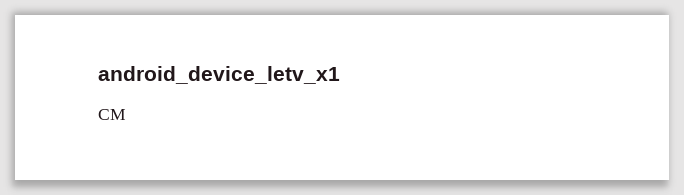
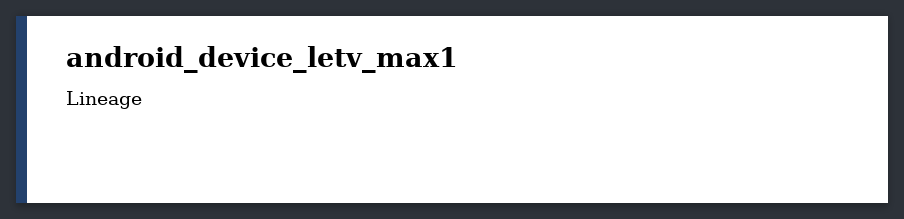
[98,66,340,84] [98,109,126,120] android_device_letv_x1 // CM -> [66,46,458,73] [66,91,142,109] android_device_letv_max1 // Lineage

